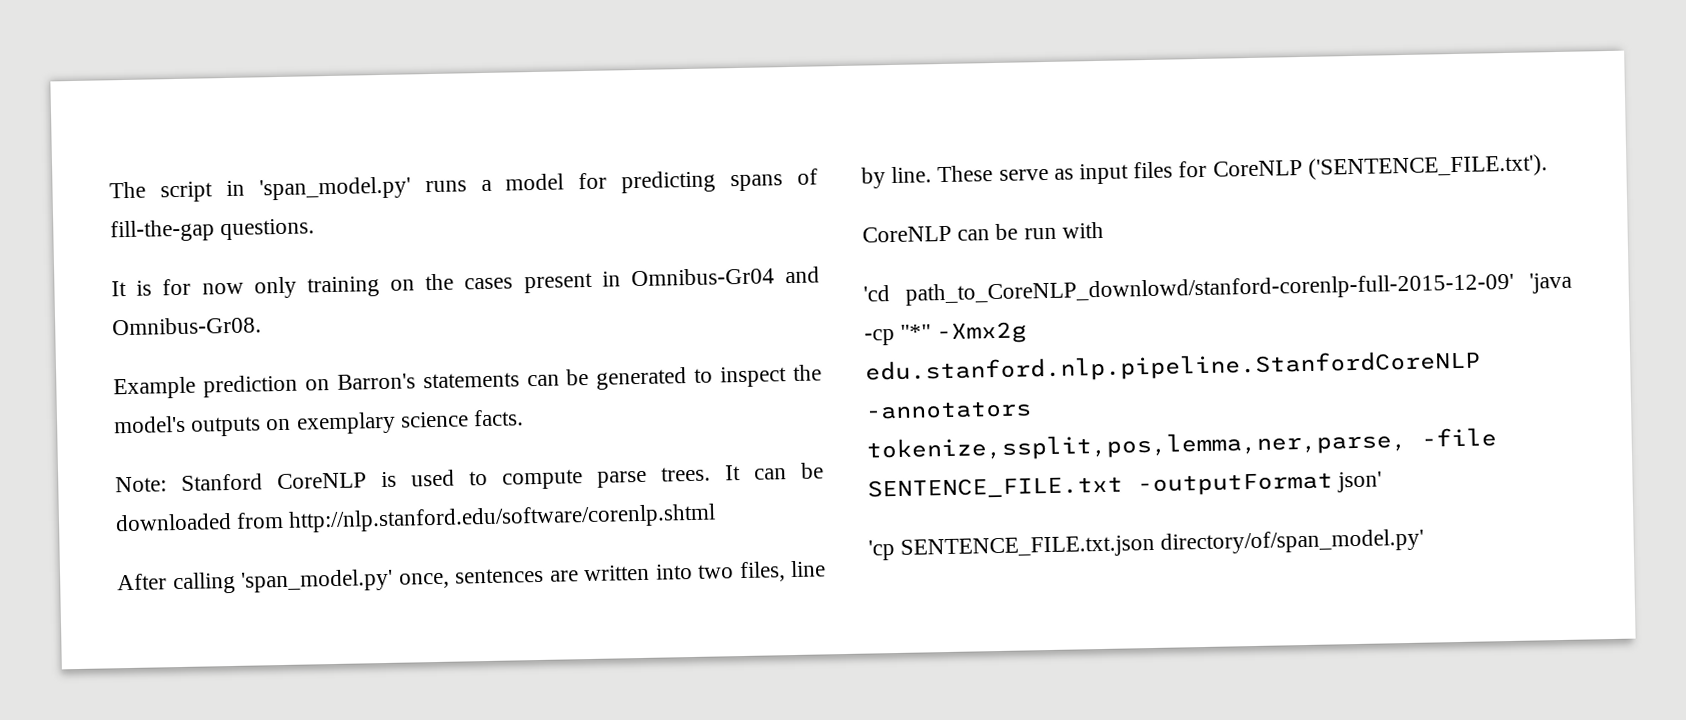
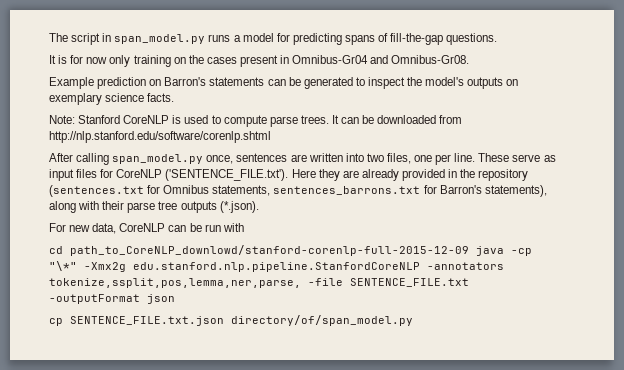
[258,176,411,201] 'span_model.py' -> [114,34,206,44] span_model.py
[241,568,393,593] 'span_model.py' -> [112,154,204,164] span_model.py
[790,560,826,578] [861,167,886,189] line by -> [414,154,452,165] one per
(1548, 167) // -> [291,169,529,181] [49,185,547,197] [49,201,259,213] [49,223,117,234] Here they are already provided in the repository (sentences.txt for Omnibus statements, sentences_barrons.txt for Barron's statements), along with their parse tree outputs (*.json). // For new data,
[863,272,1572,306] [864,324,932,346] 'cd path_to_CoreNLP_downlowd/stanford-corenlp-full-2015-12-09' 'java -cp "*" -> [49,245,532,256] [49,261,77,271] cd path_to_CoreNLP_downlowd/stanford-corenlp-full-2015-12-09 java -cp "\*"
[1337,471,1383,493] [868,528,1425,561] json' // 'cp SENTENCE_FILE.txt.json directory/of/span_model.py' -> [147,294,175,304] [49,315,413,326] json // cp SENTENCE_FILE.txt.json directory/of/span_model.py

